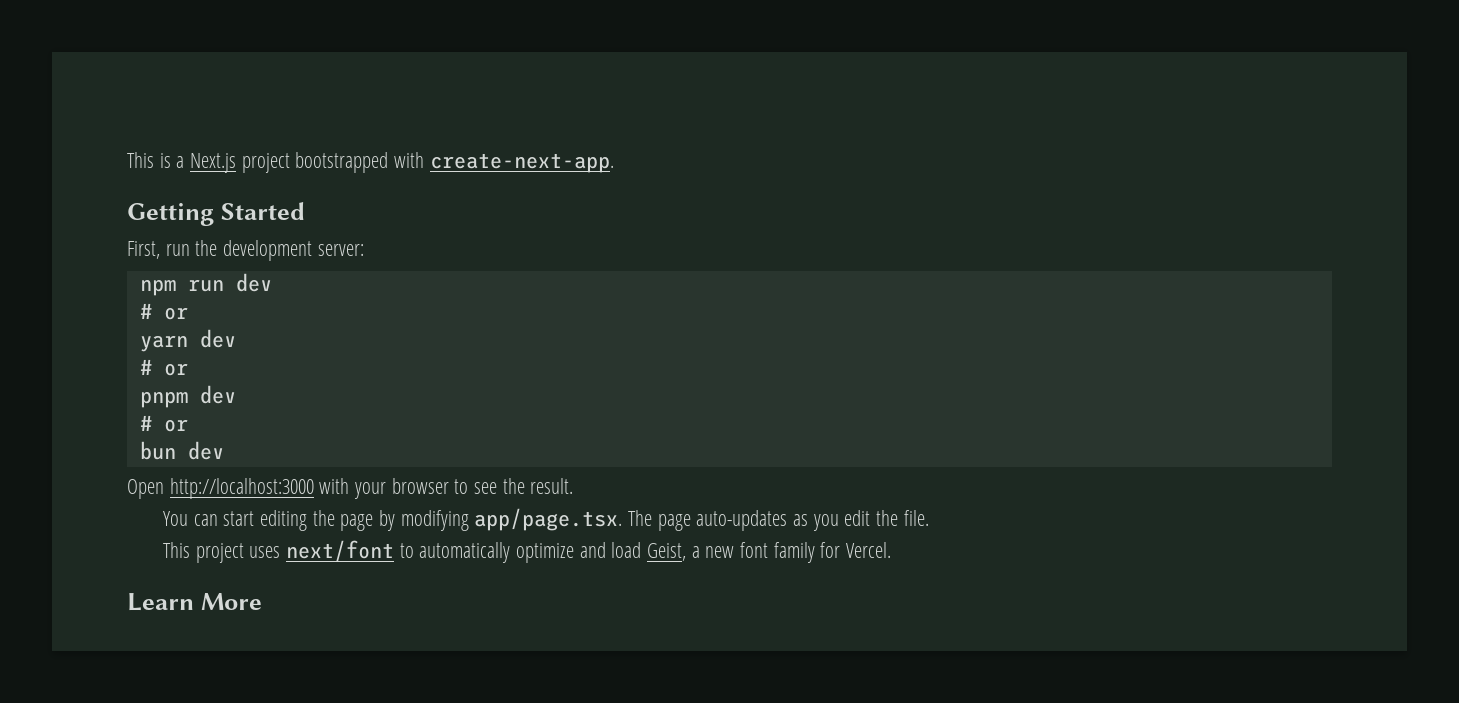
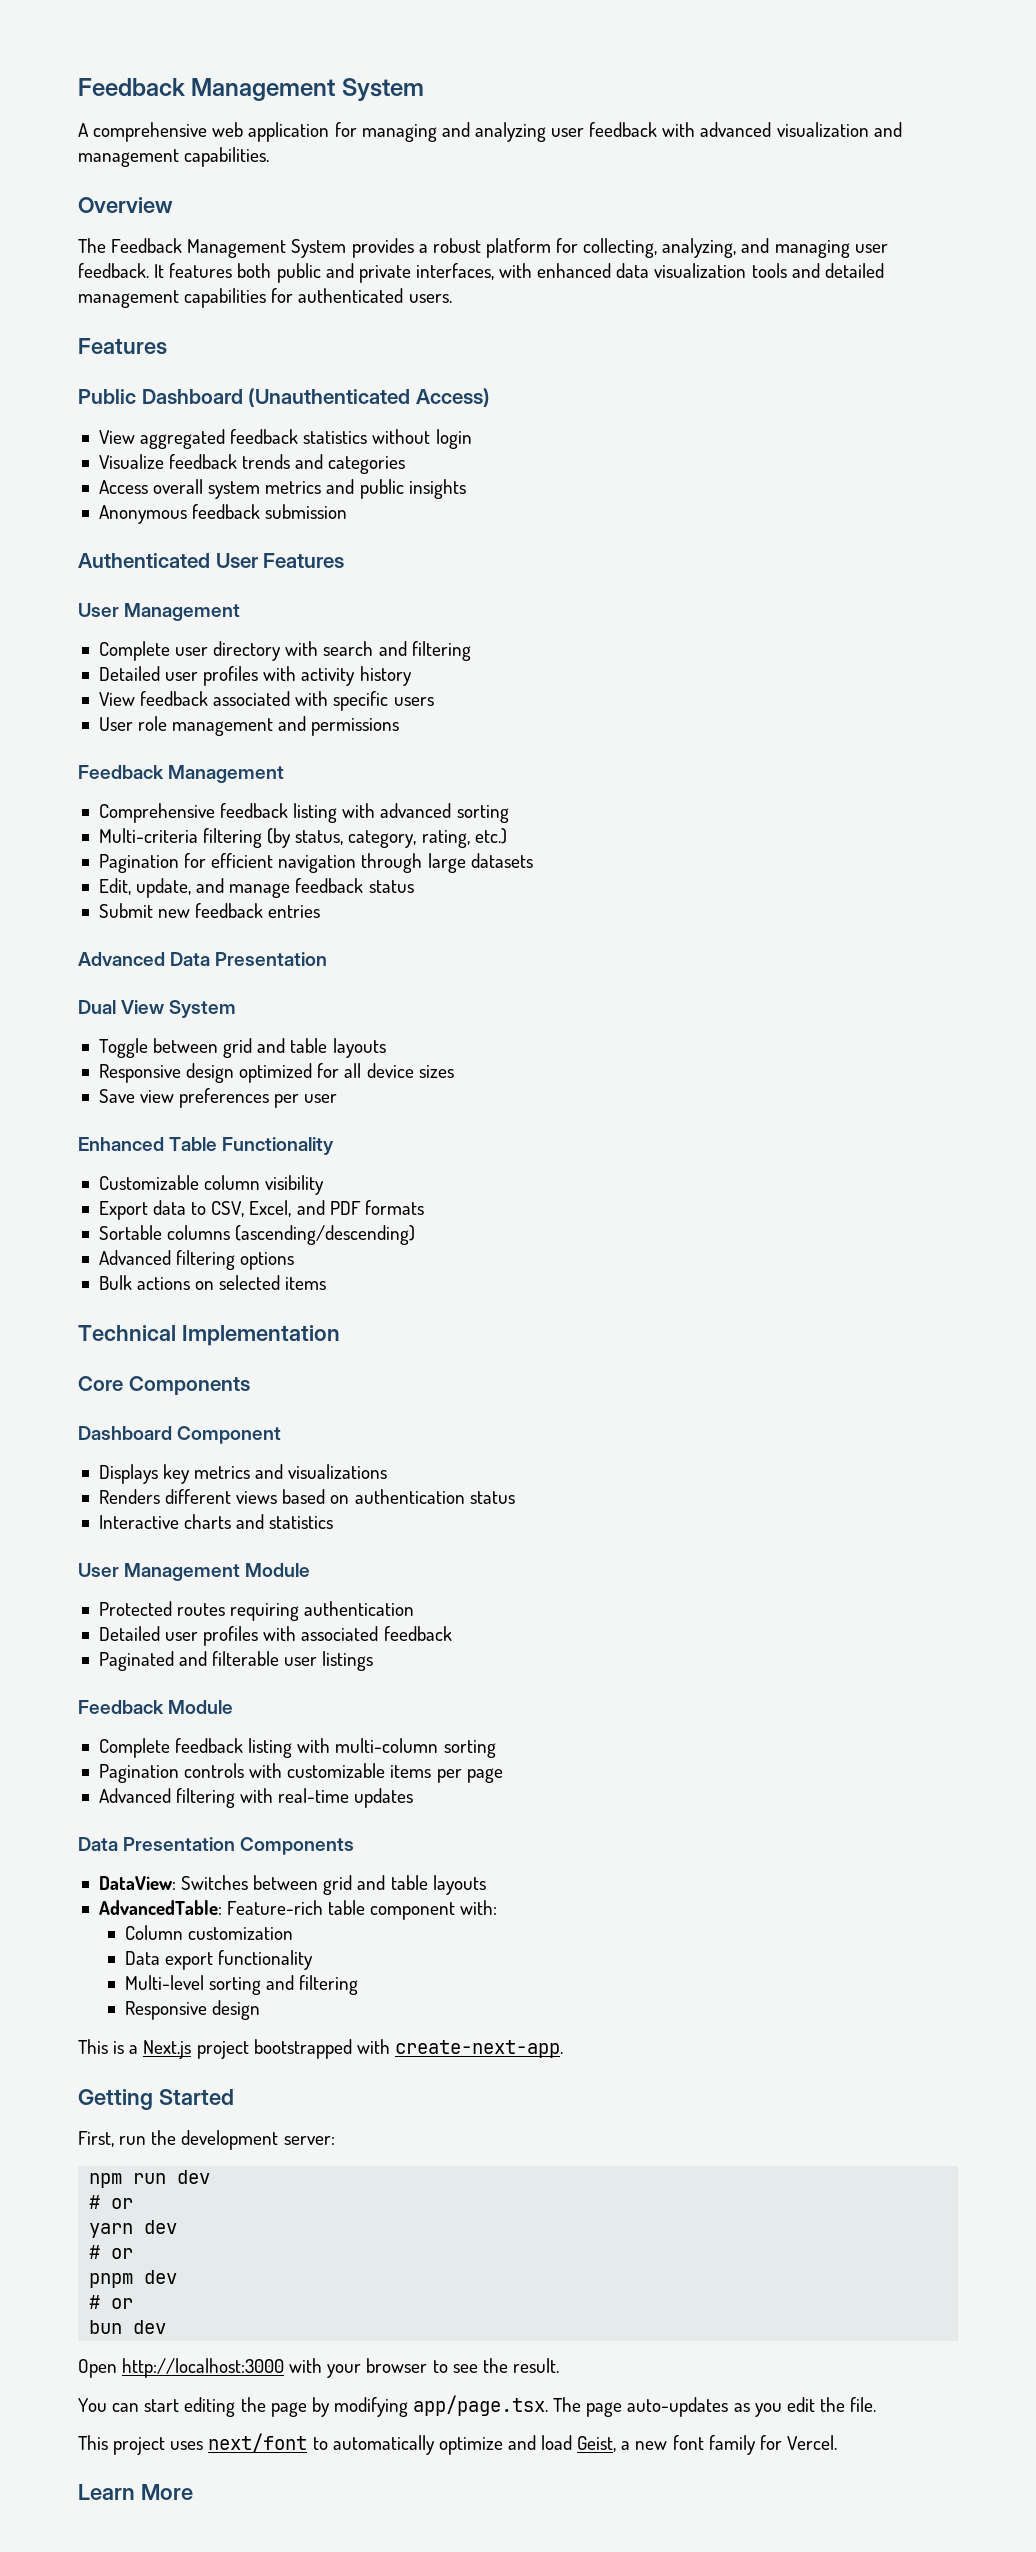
(127, 160) none -> [78,78,424,101] [78,122,902,142] [78,147,270,167] [78,197,173,213] [78,238,888,258] [78,263,884,283] [78,288,452,308] [78,338,167,355] [78,388,490,407] [98,429,472,449] [98,454,406,474] [98,479,466,499] [98,504,348,524] [78,553,345,568] [78,603,241,621] [98,641,471,661] [98,666,412,686] [98,691,434,711] [98,716,400,736] [78,765,285,783] [98,803,509,823] [98,828,507,848] [98,853,533,873] [98,878,414,898] [98,903,321,918] [78,952,328,966] [78,1000,237,1018] [98,1038,386,1058] [98,1063,454,1083] [98,1088,338,1108] [78,1137,335,1155] [98,1175,325,1195] [98,1200,424,1220] [98,1225,416,1245] [98,1250,295,1270] [98,1275,327,1290] [78,1325,340,1346] [78,1376,250,1395] [78,1426,282,1444] [98,1464,388,1484] [98,1489,515,1504] [98,1514,334,1529] [78,1563,311,1581] [98,1601,415,1621] [98,1626,452,1646] [98,1651,374,1671] [78,1700,234,1714] [98,1738,496,1758] [98,1763,503,1783] [98,1788,414,1808] [78,1837,355,1855] [98,1875,486,1895] [98,1900,498,1920] [124,1925,294,1940] [124,1950,314,1970] [124,1975,359,1995] [124,2000,261,2020] Feedback Management System // A comprehensive web application for managing and analyzing user feedback with advanced visualization and management capabilities. // Overview // The Feedback Management System provides a robust platform for collecting, analyzing, and managing user feedback. It features both public and private interfaces, with enhanced data visualization tools and detailed management capabilities for authenticated users. // Features // Public Dashboard (Unauthenticated Access) // View aggregated feedback statistics without login // Visualize feedback trends and categories // Access overall system metrics and public insights // Anonymous feedback submission // Authenticated User Features // User Management // Complete user directory with search and filtering // Detailed user profiles with activity history // View feedback associated with specific users // User role management and permissions // Feedback Management // Comprehensive feedback listing with advanced sorting // Multi-criteria filtering (by status, category, rating, etc.) // Pagination for efficient navigation through large datasets // Edit, update, and manage feedback status // Submit new feedback entries // Advanced Data Presentation // Dual View System // Toggle between grid and table layouts // Responsive design optimized for all device sizes // Save view preferences per user // Enhanced Table Functionality // Customizable column visibility // Export data to CSV, Excel, and PDF formats // Sortable columns (ascending/descending) // Advanced filtering options // Bulk actions on selected items // Technical Implementation // Core Components // Dashboard Component // Displays key metrics and visualizations // Renders different views based on authentication status // Interactive charts and statistics // User Management Module // Protected routes requiring authentication // Detailed user profiles with associated feedback // Paginated and filterable user listings // Feedback Module // Complete feedback listing with multi-column sorting // Pagination controls with customizable items per page // Advanced filtering with real-time updates // Data Presentation Components // DataView: Switches between grid and table layouts // AdvancedTable: Feature-rich table component with: // Column customization // Data export functionality // Multi-level sorting and filtering // Responsive design //

